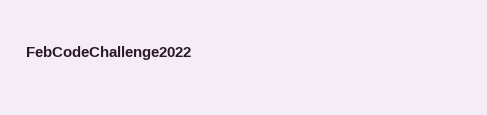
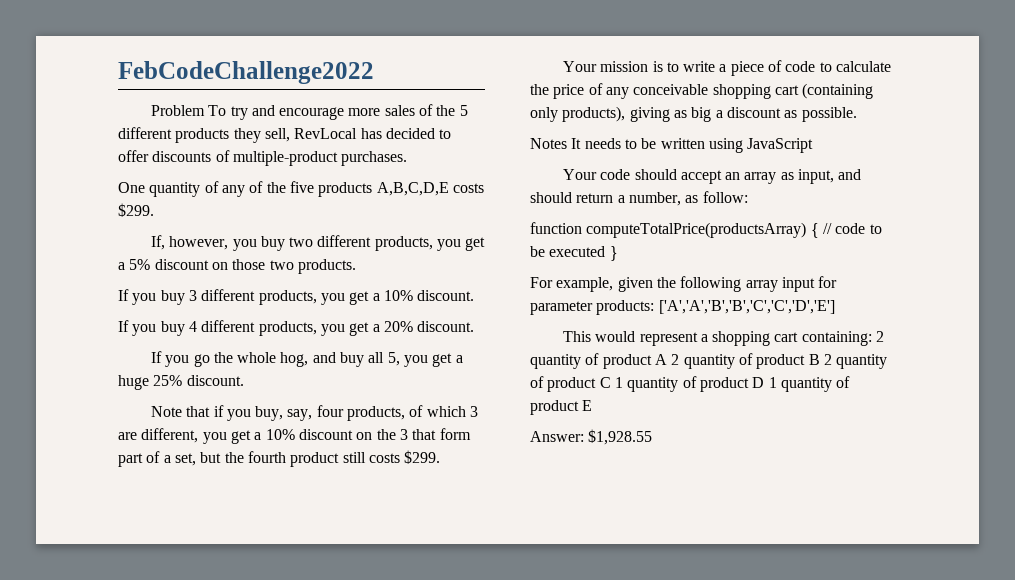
(191, 53) none -> [150,104,468,120] [118,127,452,143] [118,150,408,166] [118,181,484,197] [118,203,154,217] [150,235,486,251] [118,259,356,274] [118,289,475,305] [118,320,475,336] [150,351,463,367] [118,375,244,390] [150,405,479,421] [118,428,471,444] [118,450,441,467] [562,60,892,76] [530,83,874,99] [530,106,857,122] [530,138,814,153] [562,169,862,184] [530,191,748,206] [530,222,882,238] [530,246,618,261] [530,276,838,292] [530,300,835,315] [562,331,885,346] [530,353,888,369] [530,376,851,392] [530,400,593,415] [530,429,653,445] // Problem To try and encourage more sales of the 5 different products they sell, RevLocal has decided to offer discounts of multiple-product purchases. // One quantity of any of the five products A,B,C,D,E costs $299. // If, however, you buy two different products, you get a 5% discount on those two products. // If you buy 3 different products, you get a 10% discount. // If you buy 4 different products, you get a 20% discount. // If you go the whole hog, and buy all 5, you get a huge 25% discount. // Note that if you buy, say, four products, of which 3 are different, you get a 10% discount on the 3 that form part of a set, but the fourth product still costs $299. // Your mission is to write a piece of code to calculate the price of any conceivable shopping cart (containing only products), giving as big a discount as possible. // Notes It needs to be written using JavaScript // Your code should accept an array as input, and should return a number, as follow: // function computeTotalPrice(productsArray) { // code to be executed } // For example, given the following array input for parameter products: ['A','A','B','B','C','C','D','E'] // This would represent a shopping cart containing: 2 quantity of product A 2 quantity of product B 2 quantity of product C 1 quantity of product D 1 quantity of product E // Answer: $1,928.55

